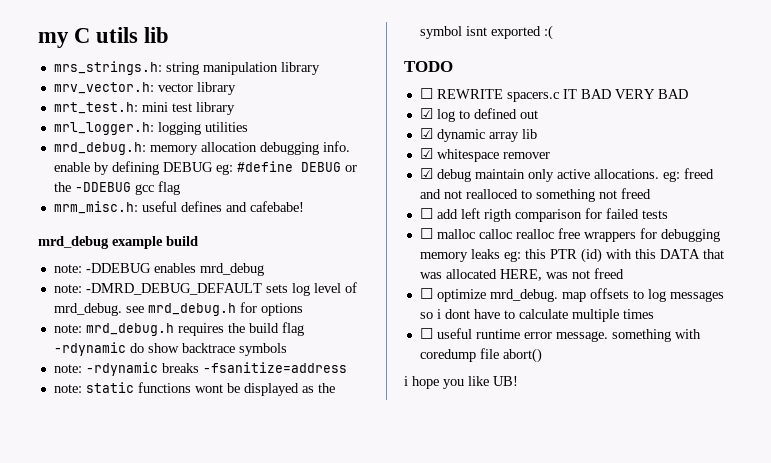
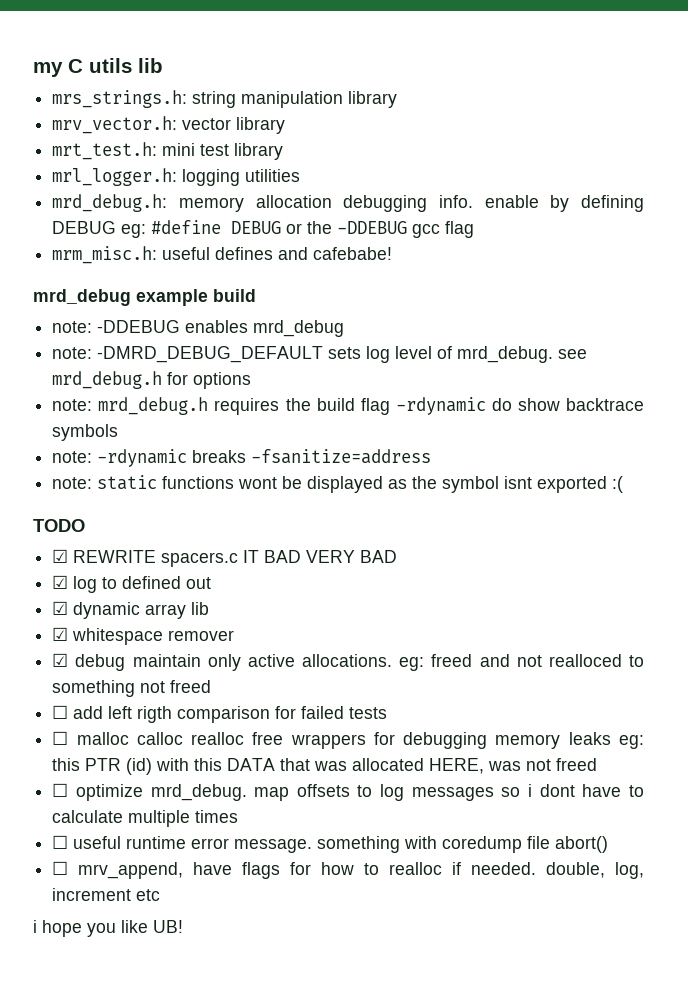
[419,88,433,99] ☐ -> [52,549,69,563] ☑
(542, 355) none -> [52,861,645,879] [52,888,161,901] // ☐ mrv_append, have flags for how to realloc if needed. double, log, increment etc

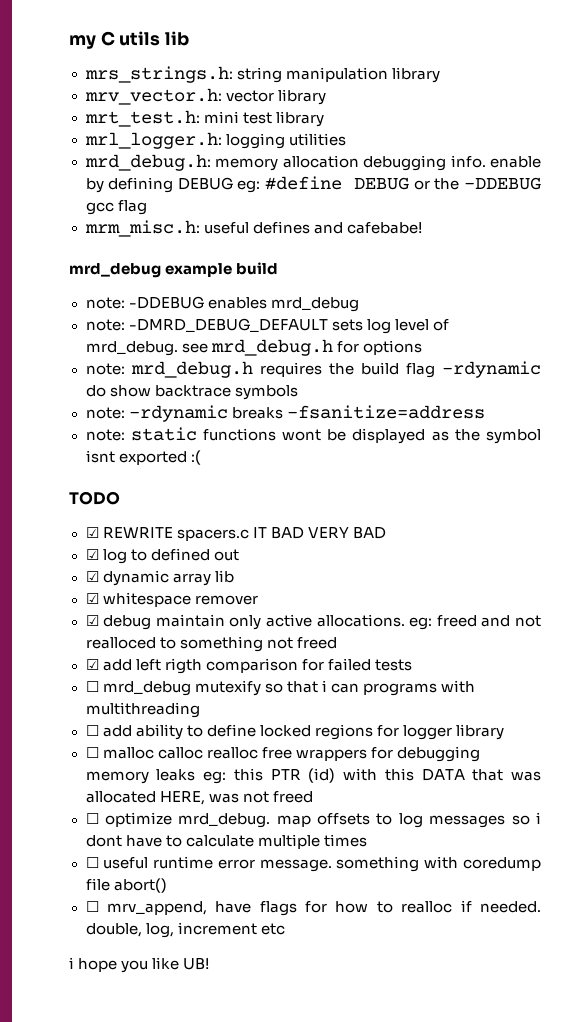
[52,705,69,719] ☐ -> [85,659,99,670] ☑
(388, 713) none -> [85,680,475,696] [85,702,200,718] [85,724,504,740] // ☐ mrd_debug mutexify so that i can programs with multithreading // ☐ add ability to define locked regions for logger library

